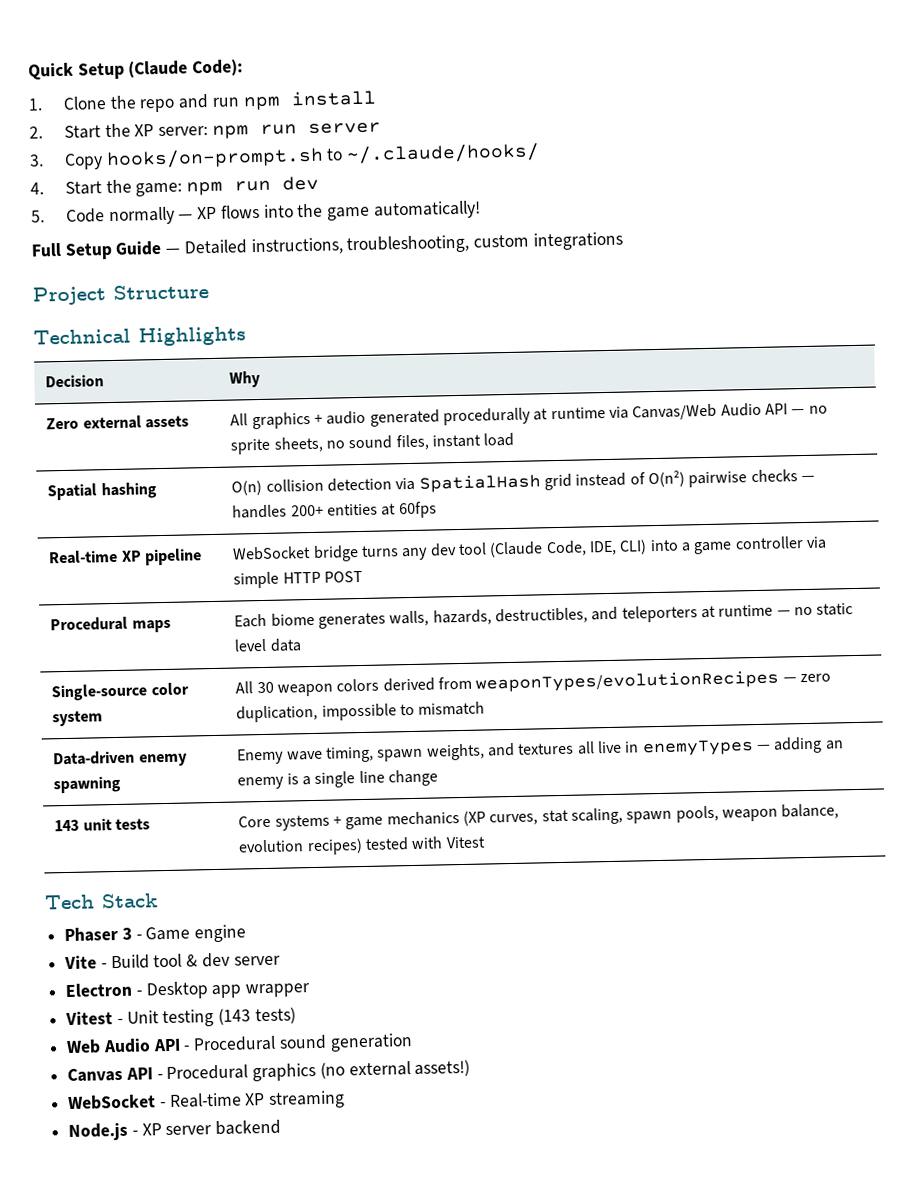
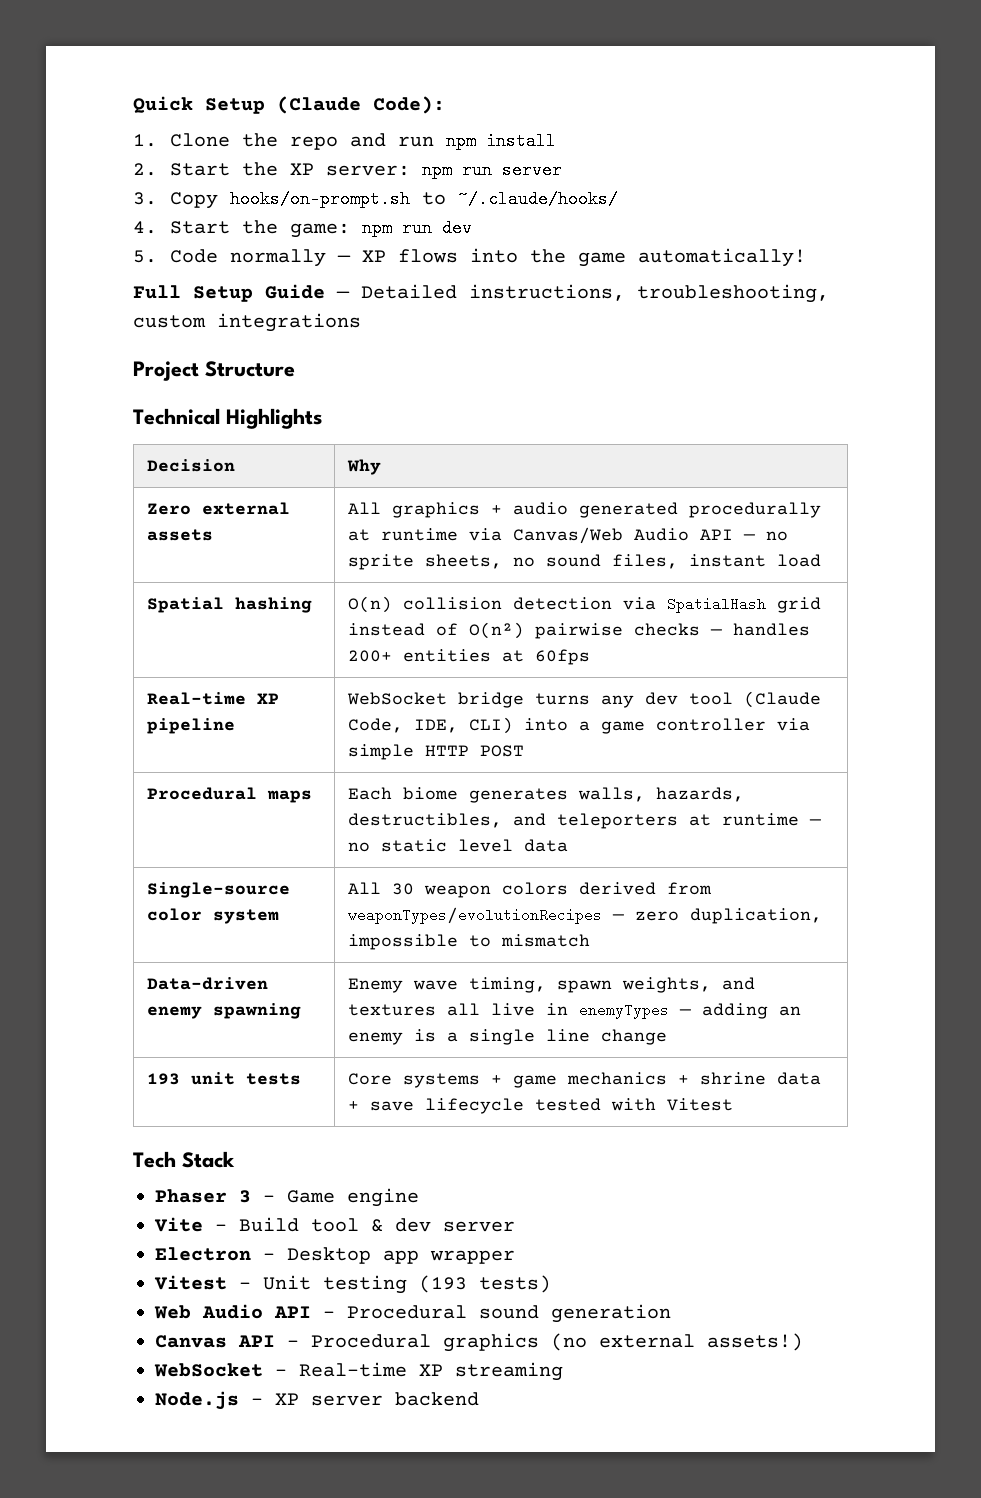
[54,819,80,832] 143 -> [147,1073,181,1085] 193
[463,803,840,826] [238,838,363,856] (XP curves, stat scaling, spawn pools, weapon balance, evolution recipes) -> [678,1072,822,1085] [348,1098,525,1114] + shrine data + save lifecycle
[218,1008,252,1025] (143 -> [419,1275,467,1293] (193

